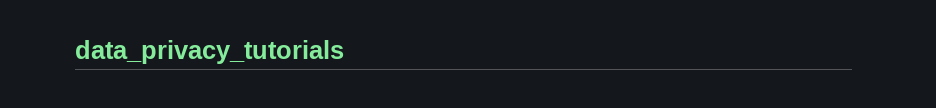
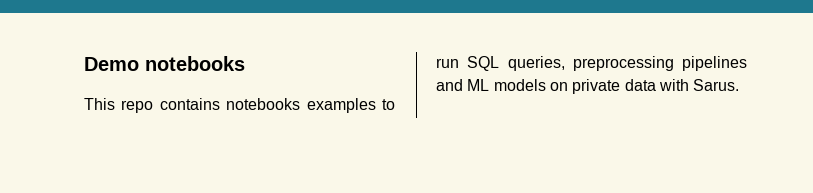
[75,40,344,64] data_privacy_tutorials -> [84,56,245,71] [84,98,396,113] [436,56,747,71] [436,79,740,94] Demo notebooks // This repo contains notebooks examples to run SQL queries, preprocessing pipelines and ML models on private data with Sarus.

